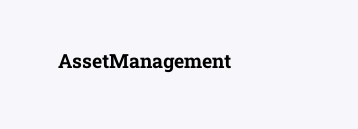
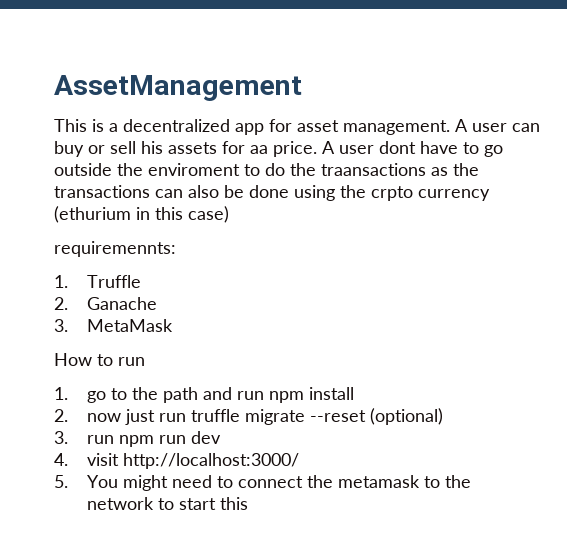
(231, 63) none -> [54,119,540,135] [54,141,503,157] [54,163,479,176] [54,185,490,201] [54,206,229,223] [54,241,176,257] [54,275,141,288] [54,297,157,310] [54,319,173,332] [54,353,145,366] [54,387,354,403] [54,408,443,425] [54,431,221,447] [54,453,299,469] [54,475,471,491] [86,497,248,510] // This is a decentralized app for asset management. A user can buy or sell his assets for aa price. A user dont have to go outside the enviroment to do the traansactions as the transactions can also be done using the crpto currency (ethurium in this case) // requiremennts: // 1. Truffle // 2. Ganache // 3. MetaMask // How to run // 1. go to the path and run npm install // 2. now just run truffle migrate --reset (optional) // 3. run npm run dev // 4. visit http://localhost:3000/ // 5. You might need to connect the metamask to the network to start this

